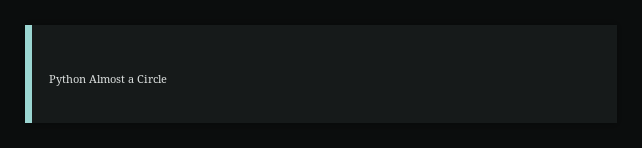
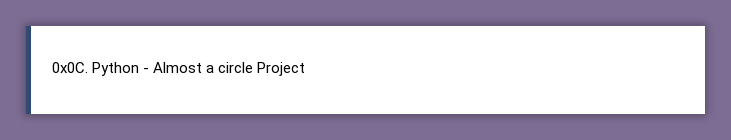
[49,75,167,86] Python Almost a Circle -> [52,62,306,76] 0x0C. Python - Almost a circle Project

